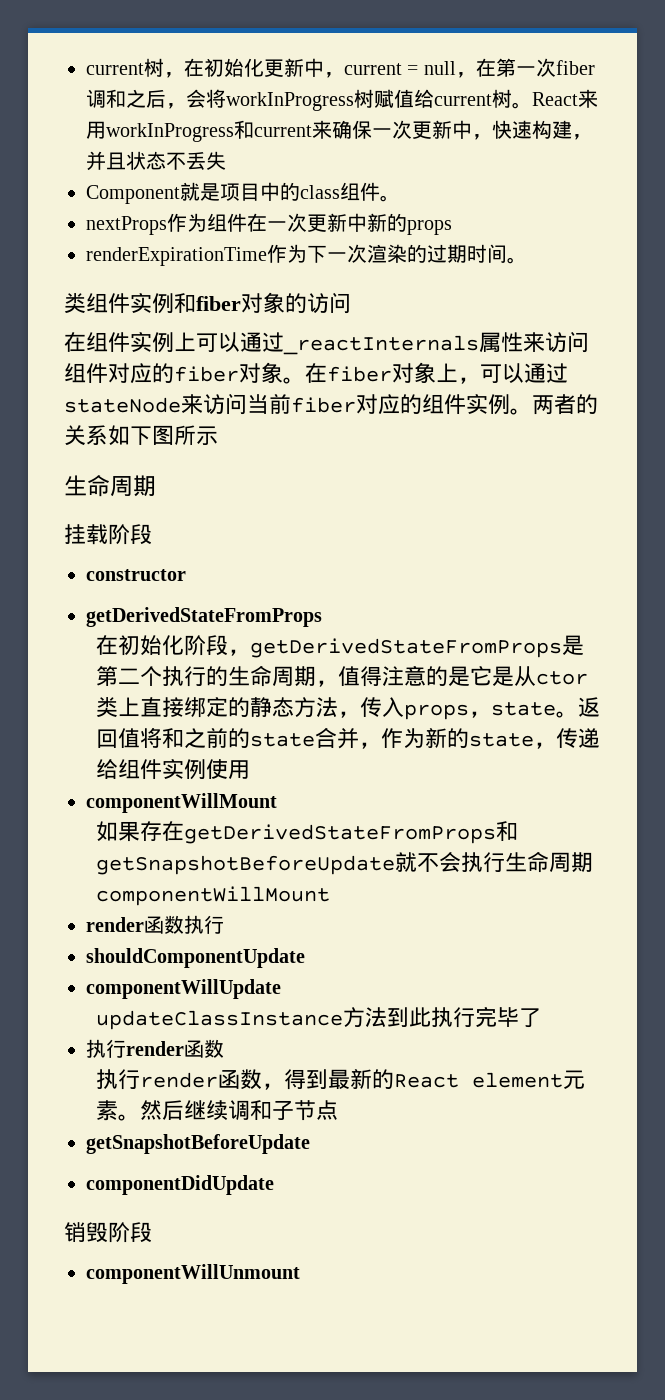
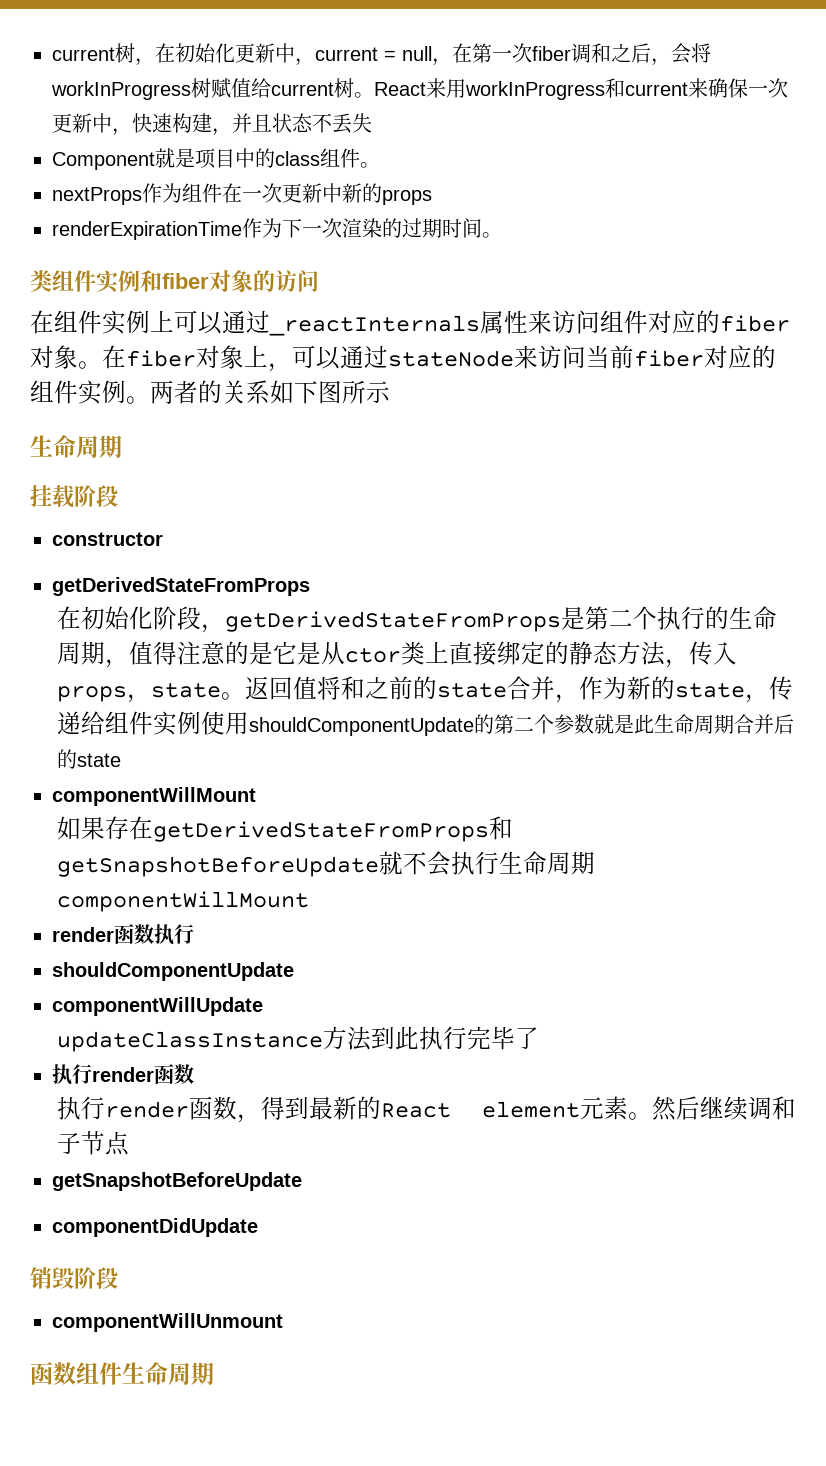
(250, 769) none -> [249,714,795,736] [57,749,122,769] shouldComponentUpdate的第二个参数就是此生命周期合并后的state
(300, 1274) none -> [30,1362,214,1385] // 函数组件生命周期

